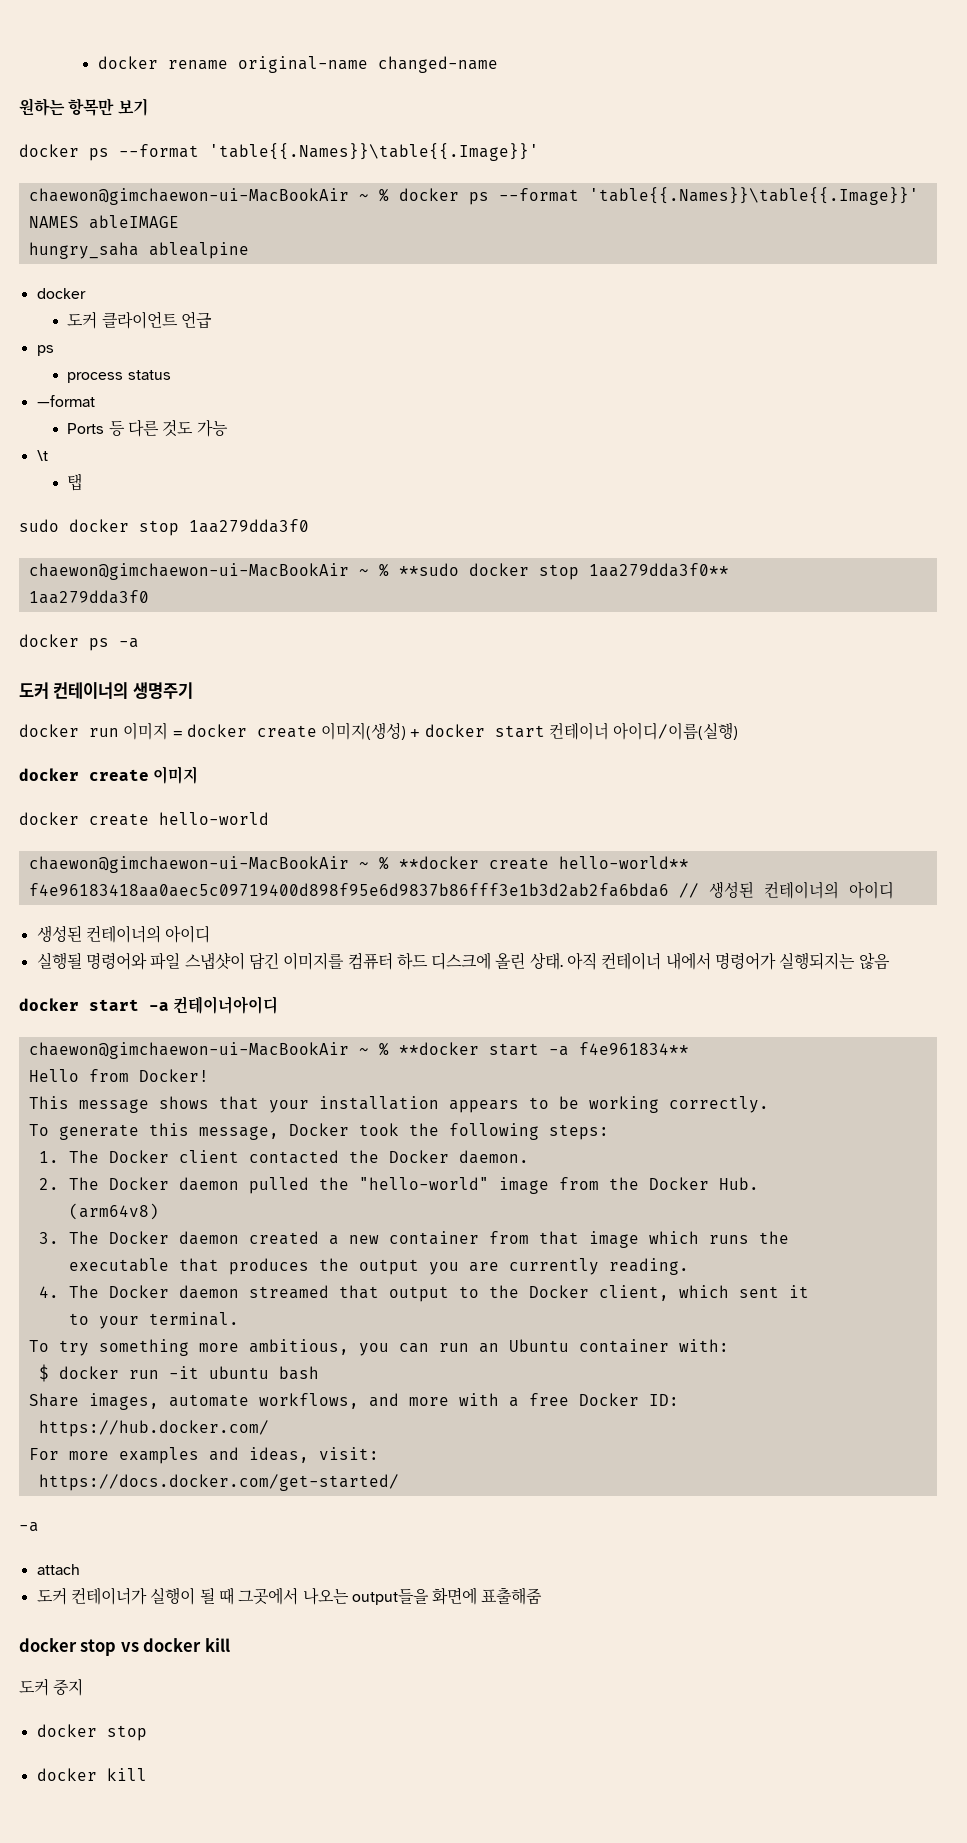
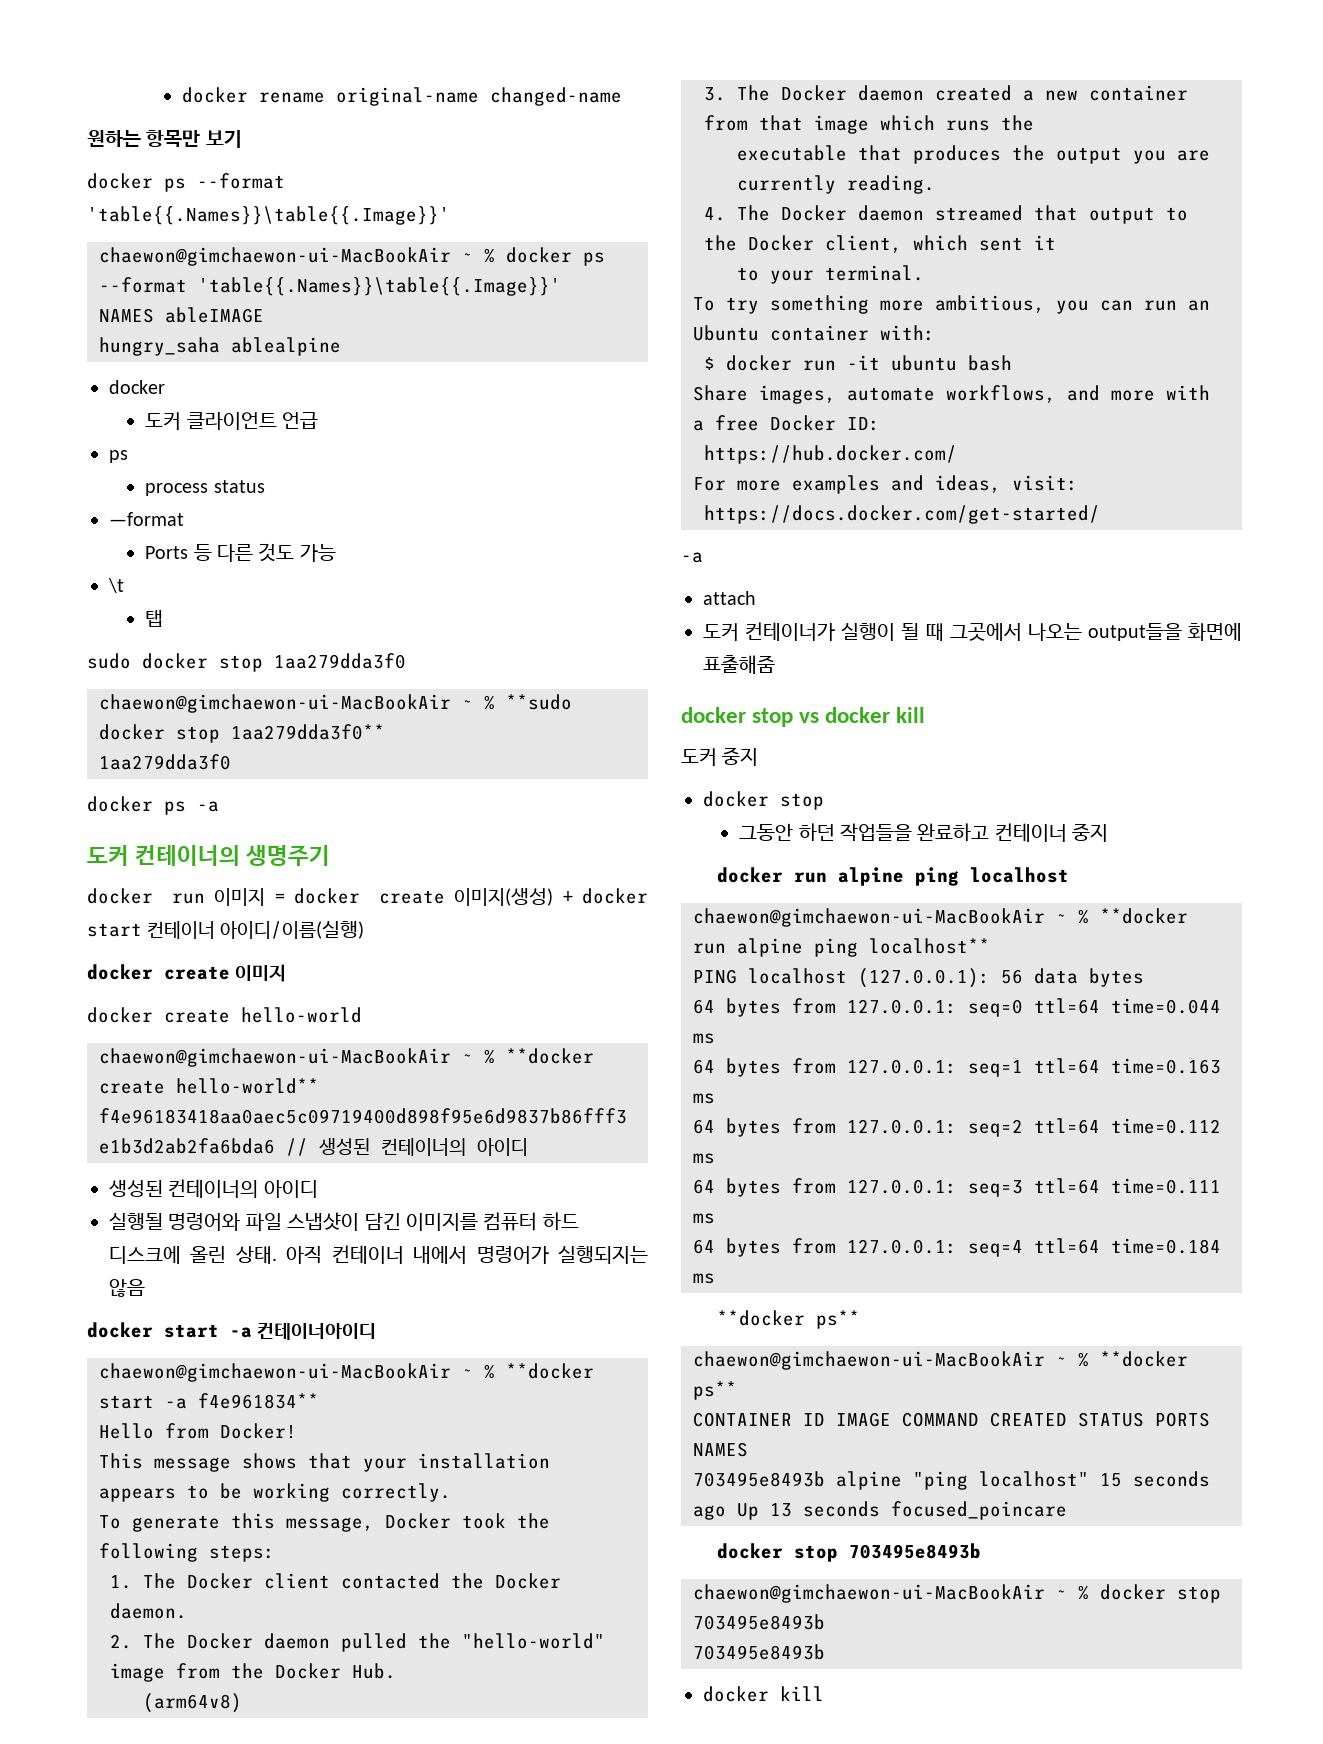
(147, 1733) none -> [739,823,1109,842] [717,867,1070,886] [693,908,1188,927] [693,938,990,957] [693,968,1144,988] [693,998,1221,1017] [693,1033,715,1044] [693,1058,1221,1077] [693,1093,715,1104] [693,1118,1221,1137] [693,1153,715,1164] [693,1178,1221,1197] [693,1213,715,1224] [693,1238,1221,1257] [693,1273,715,1284] [717,1310,861,1329] [693,1351,1188,1370] [693,1381,737,1400] [693,1412,1210,1427] [693,1442,748,1457] [693,1471,1210,1490] [693,1501,1067,1520] [717,1543,982,1562] [693,1584,1221,1603] [693,1614,825,1630] [693,1644,825,1660] // 그동안 하던 작업들을 완료하고 컨테이너 중지 // docker run alpine ping localhost // chaewon@gimchaewon-ui-MacBookAir ~ % **docker run alpine ping localhost** // PING localhost (127.0.0.1): 56 data bytes // 64 bytes from 127.0.0.1: seq=0 ttl=64 time=0.044 ms // 64 bytes from 127.0.0.1: seq=1 ttl=64 time=0.163 ms // 64 bytes from 127.0.0.1: seq=2 ttl=64 time=0.112 ms // 64 bytes from 127.0.0.1: seq=3 ttl=64 time=0.111 ms // 64 bytes from 127.0.0.1: seq=4 ttl=64 time=0.184 ms // **docker ps** // chaewon@gimchaewon-ui-MacBookAir ~ % **docker ps** // CONTAINER ID IMAGE COMMAND CREATED STATUS PORTS NAMES // 703495e8493b alpine "ping localhost" 15 seconds ago Up 13 seconds focused_poincare // docker stop 703495e8493b // chaewon@gimchaewon-ui-MacBookAir ~ % docker stop 703495e8493b // 703495e8493b

